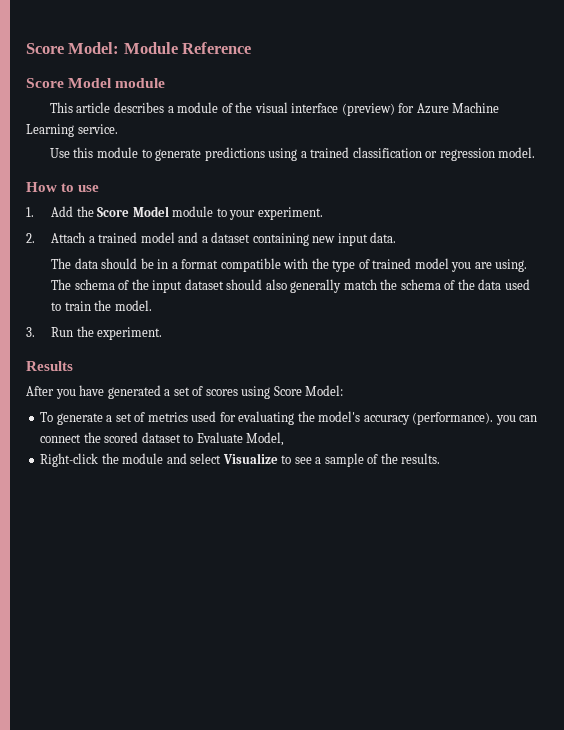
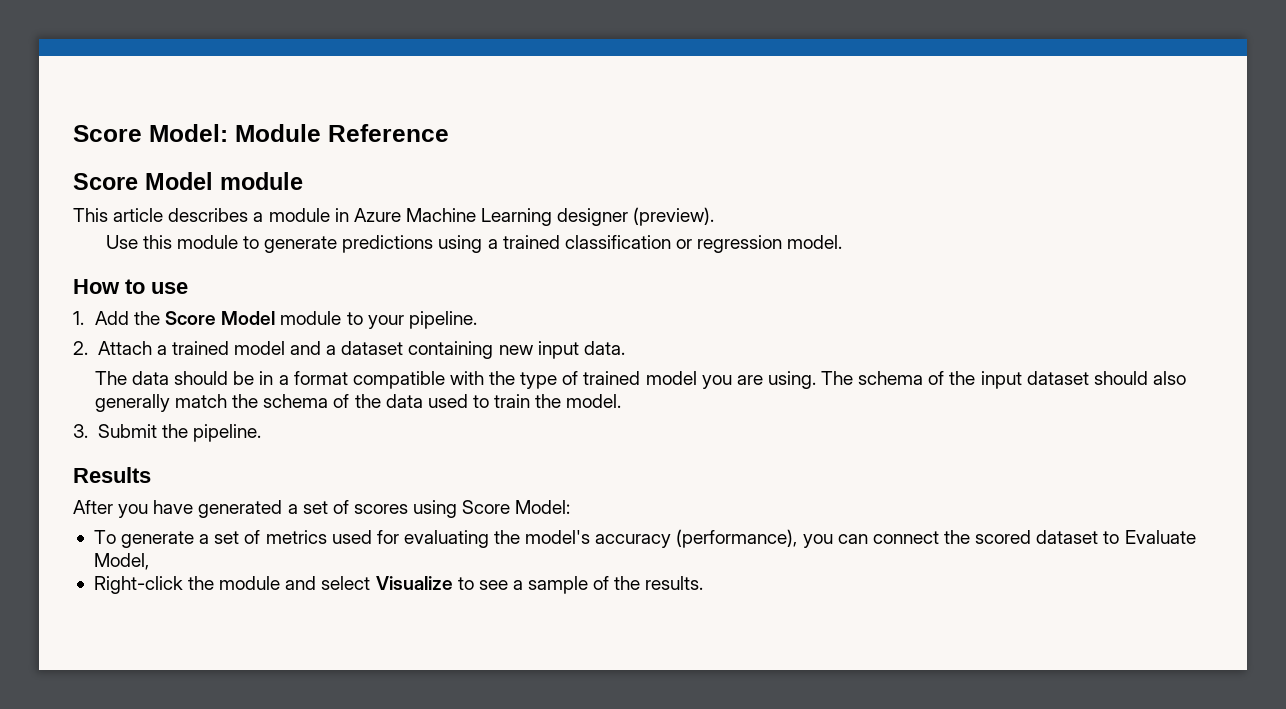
[221,102,415,116] of the visual interface (preview) for -> [334,208,349,222] in
[77,124,118,134] service. -> [557,207,715,226] designer (preview).
[257,207,323,220] experiment. -> [408,311,477,329] pipeline.
[51,326,163,340] Run the experiment. -> [97,424,261,442] Submit the pipeline.
[412,412,494,425] (performance). -> [676,529,798,548] (performance),

